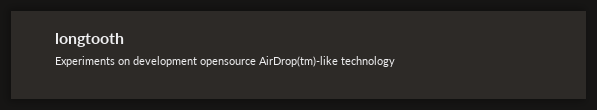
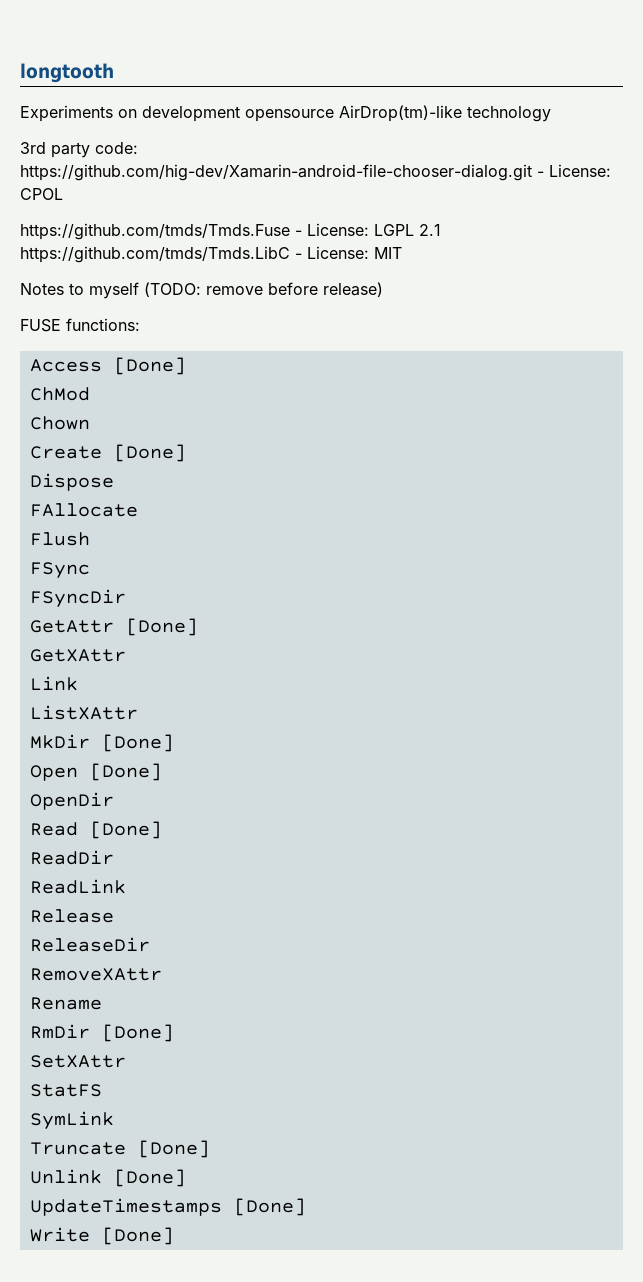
(395, 61) none -> [20,142,138,158] [20,164,611,181] [20,188,63,200] [20,223,441,240] [20,246,402,263] [20,282,383,299] [20,318,140,332] [29,357,186,375] [29,387,90,401] [29,416,90,430] [29,444,186,462] [29,473,114,491] [29,503,138,517] [29,532,90,546] [29,562,90,579] [29,589,126,608] [29,618,198,636] [29,649,126,662] [29,676,78,691] [29,705,138,720] [29,734,174,752] [29,763,162,781] [29,792,114,810] [29,821,162,839] [29,850,114,865] [29,879,126,894] [29,909,114,923] [29,937,150,952] [29,968,162,981] [29,997,102,1010] [29,1024,174,1042] [29,1055,126,1068] [29,1084,102,1097] [29,1111,114,1130] [29,1140,210,1158] [29,1169,186,1187] [29,1198,306,1216] [29,1227,174,1245] // 3rd party code: https://github.com/hig-dev/Xamarin-android-file-chooser-dialog.git - License: CPOL // https://github.com/tmds/Tmds.Fuse - License: LGPL 2.1 https://github.com/tmds/Tmds.LibC - License: MIT // Notes to myself (TODO: remove before release) // FUSE functions: // Access [Done] // ChMod // Chown // Create [Done] // Dispose // FAllocate // Flush // FSync // FSyncDir // GetAttr [Done] // GetXAttr // Link // ListXAttr // MkDir [Done] // Open [Done] // OpenDir // Read [Done] // ReadDir // ReadLink // Release // ReleaseDir // RemoveXAttr // Rename // RmDir [Done] // SetXAttr // StatFS // SymLink // Truncate [Done] // Unlink [Done] // UpdateTimestamps [Done] // Write [Done]

